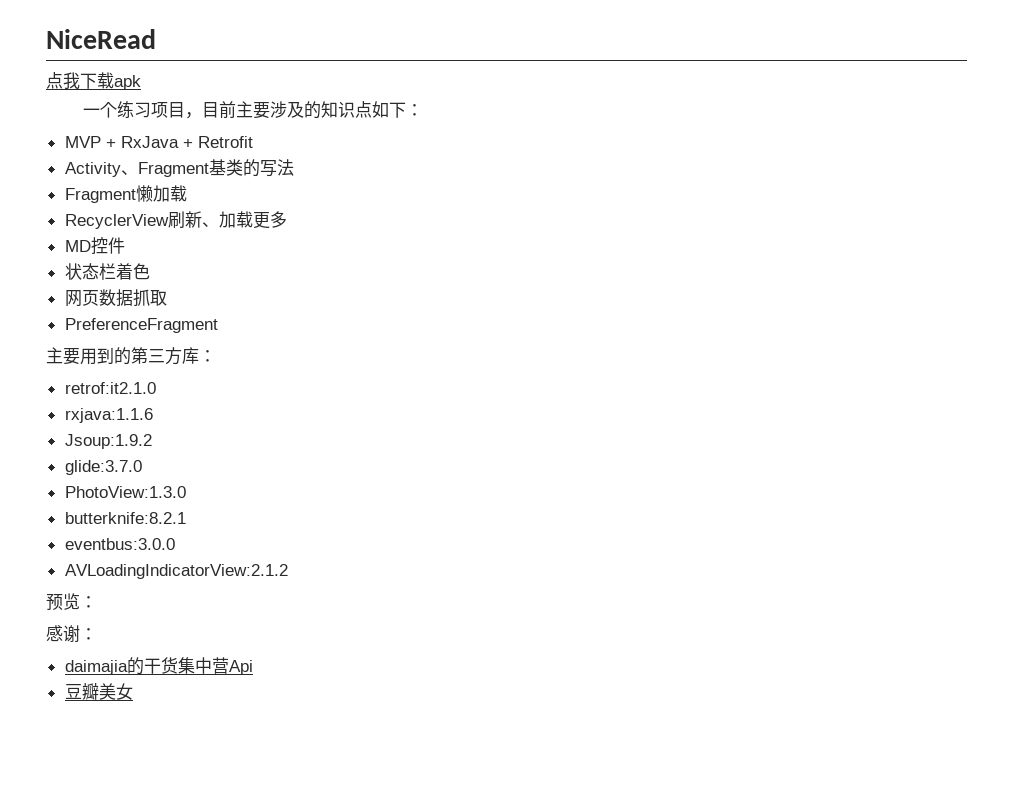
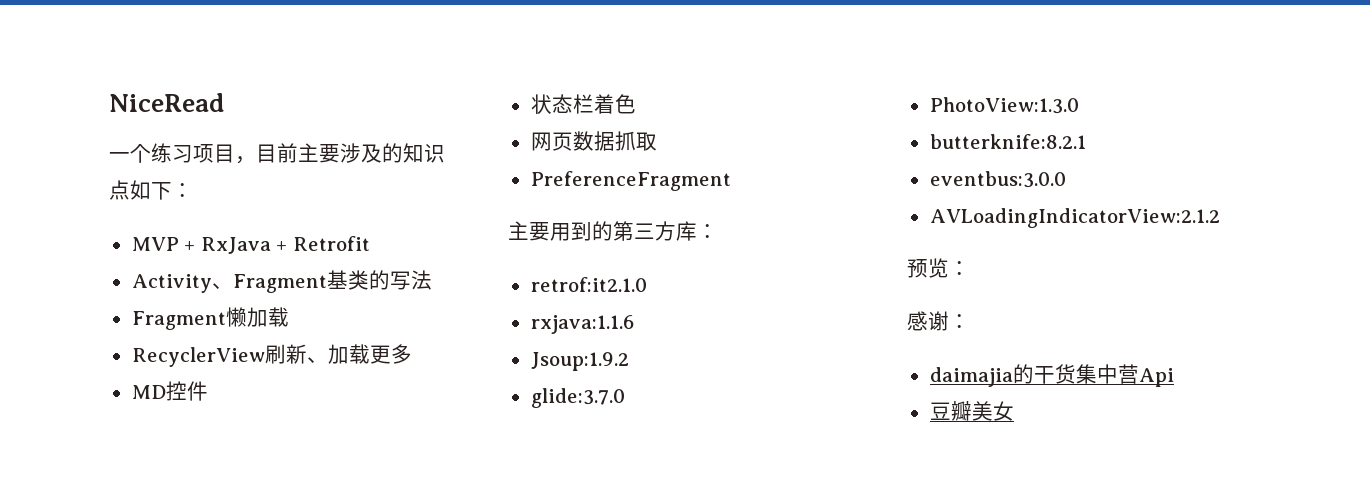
[46,72,141,90] // 点我下载apk -> (224, 102) none

